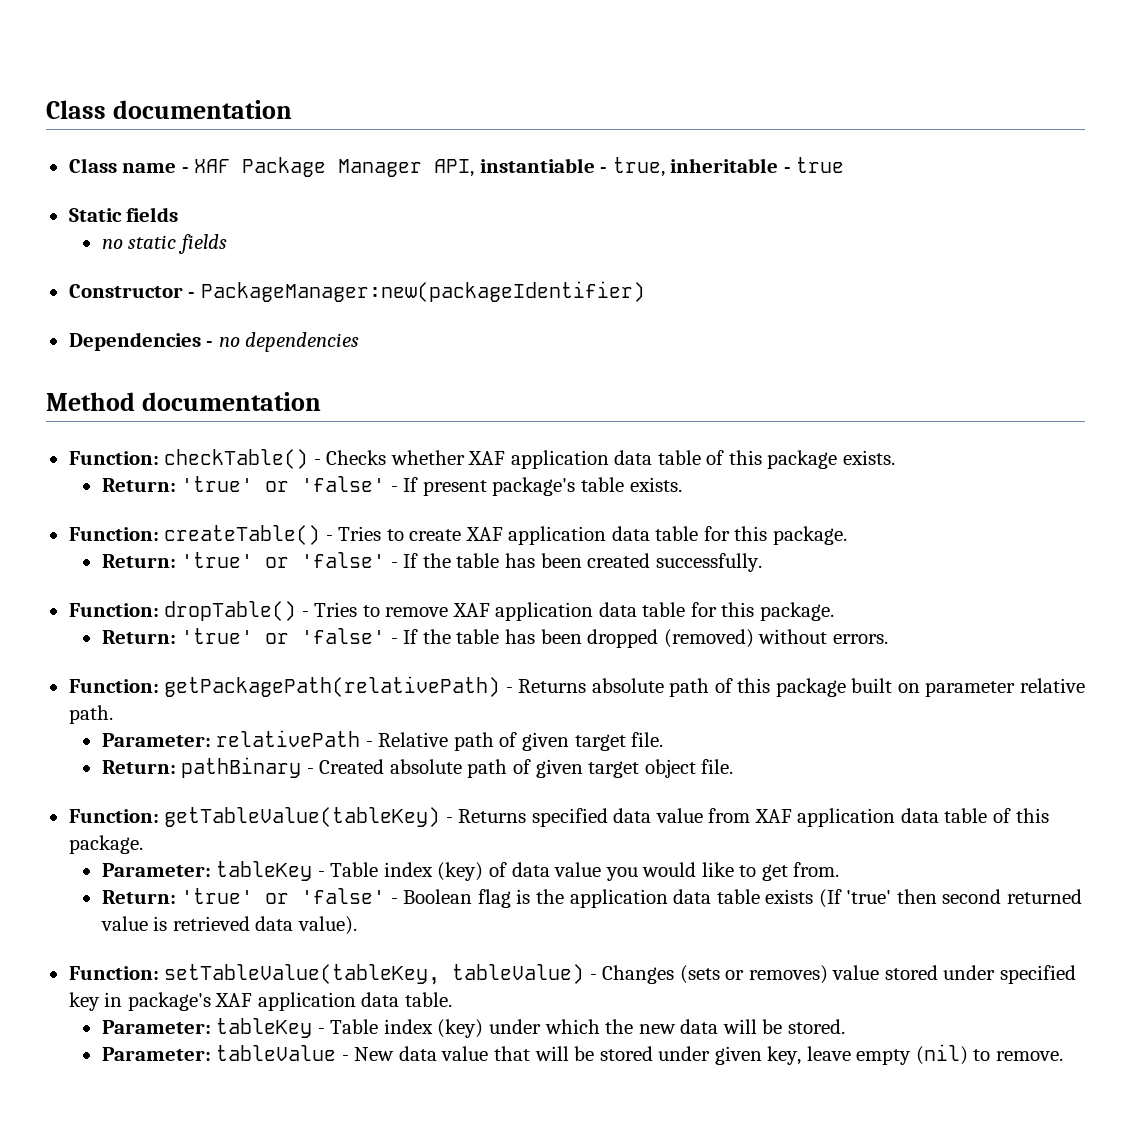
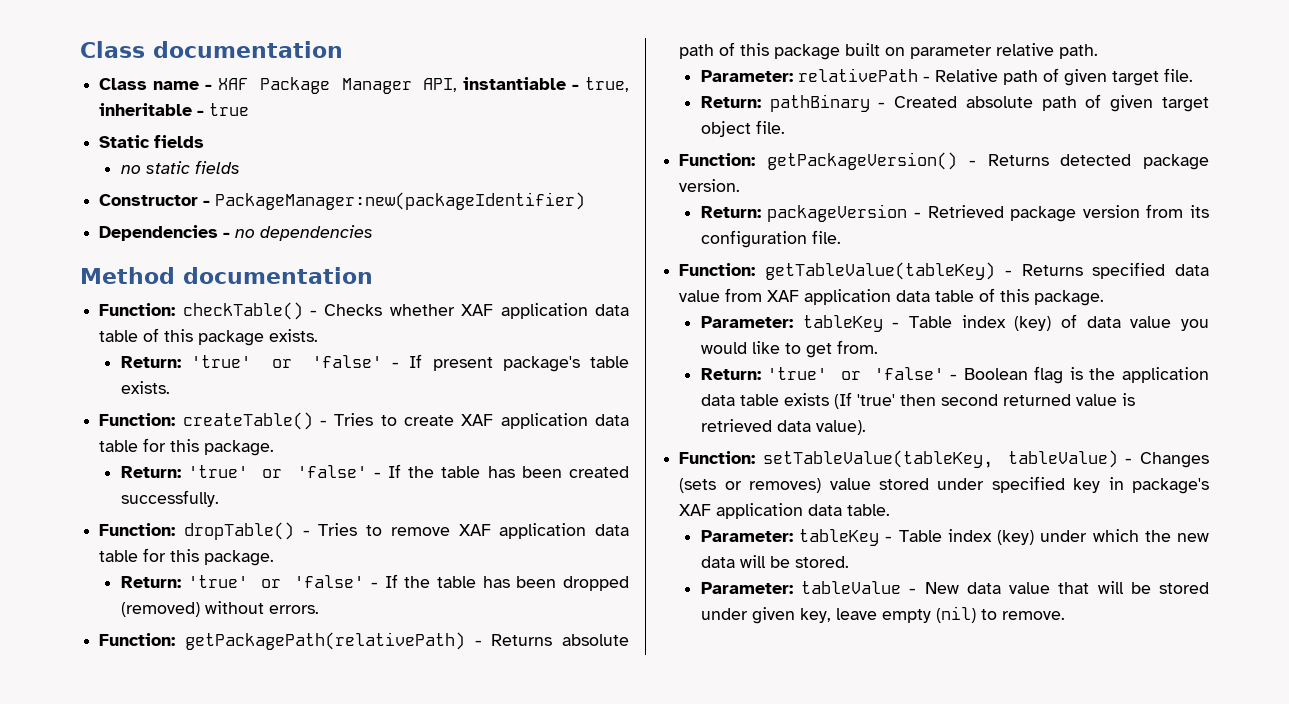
(734, 766) none -> [679,152,1209,170] [679,179,741,192] [700,204,1209,222] [700,230,841,248] // Function: getPackageVersion() - Returns detected package version. // Return: packageVersion - Retrieved package version from its configuration file.

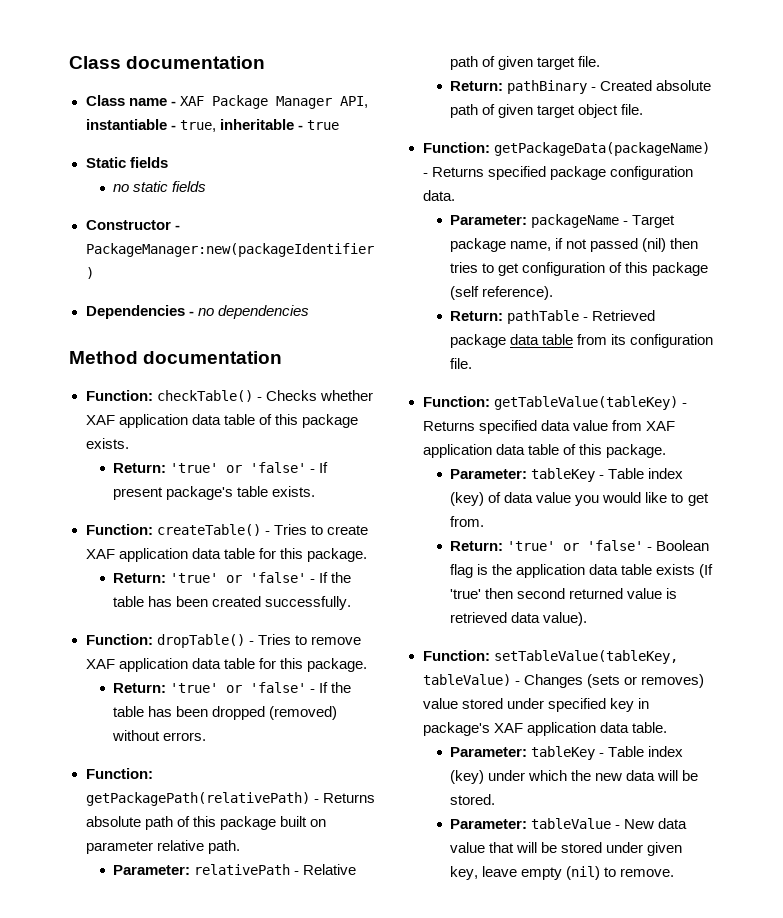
[767,152,1209,170] [679,179,741,192] [700,204,908,222] getPackageVersion() - Returns detected package version. // Return: packageVersion -> [493,142,710,156] [422,166,693,180] [422,190,455,201] [450,214,676,228] [450,238,699,252] [450,262,709,276] [450,286,554,300] [450,310,580,324] getPackageData(packageName) - Returns specified package configuration data. // Parameter: packageName - Target package name, if not passed (nil) then tries to get configuration of this package (self reference). // Return: pathTable
[1082,205,1140,218] version -> [510,334,574,345] data table

